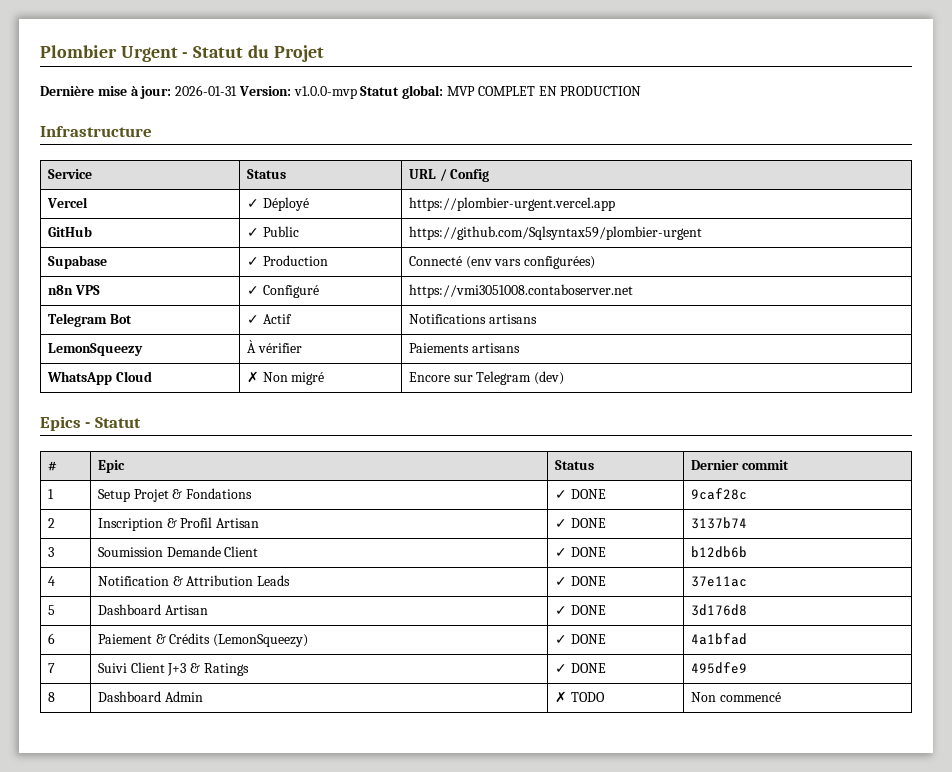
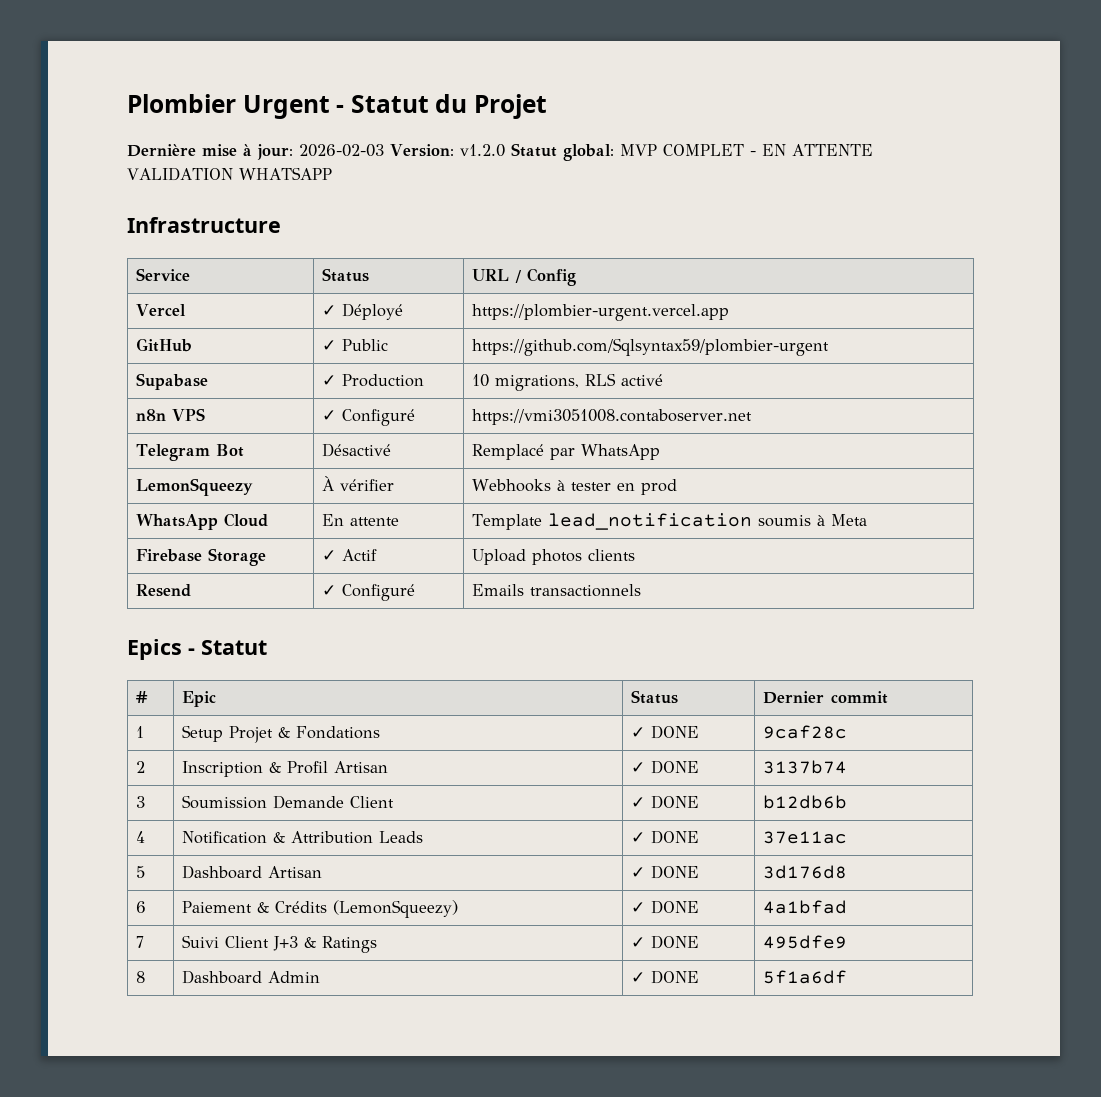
[175,85,357,99] 2026-01-31 Version: v1.0.0-mvp -> [299,144,505,157] 2026-02-03 Version: v1.2.0
[538,86,642,96] EN PRODUCTION -> [749,144,873,156] [127,167,332,181] - EN ATTENTE VALIDATION WHATSAPP
[408,256,596,269] Connecté (env vars configurées) -> [472,373,664,391] 10 migrations, RLS activé
[246,314,292,324] [408,314,537,324] ✓ Actif | Notifications artisans -> [322,443,392,457] [472,444,661,460] Désactivé | Remplacé par WhatsApp
[408,343,520,353] [46,371,152,385] [246,371,325,385] [408,371,565,385] Paiements artisans // WhatsApp Cloud | ✗ Non migré | Encore sur Telegram (dev) -> [472,479,678,495] [136,513,269,530] [322,514,400,526] [472,513,868,530] [136,548,267,566] [322,549,378,561] [472,549,636,565] [136,584,192,597] [322,584,416,601] [472,584,642,597] Webhooks à tester en prod // WhatsApp Cloud | En attente | Template lead_notification soumis à Meta // Firebase Storage | ✓ Actif | Upload photos clients // Resend | ✓ Configuré | Emails transactionnels
[554,691,605,703] [690,692,781,702] ✗ TODO | Non commencé -> [631,970,700,984] [763,970,848,984] ✓ DONE | 5f1a6df

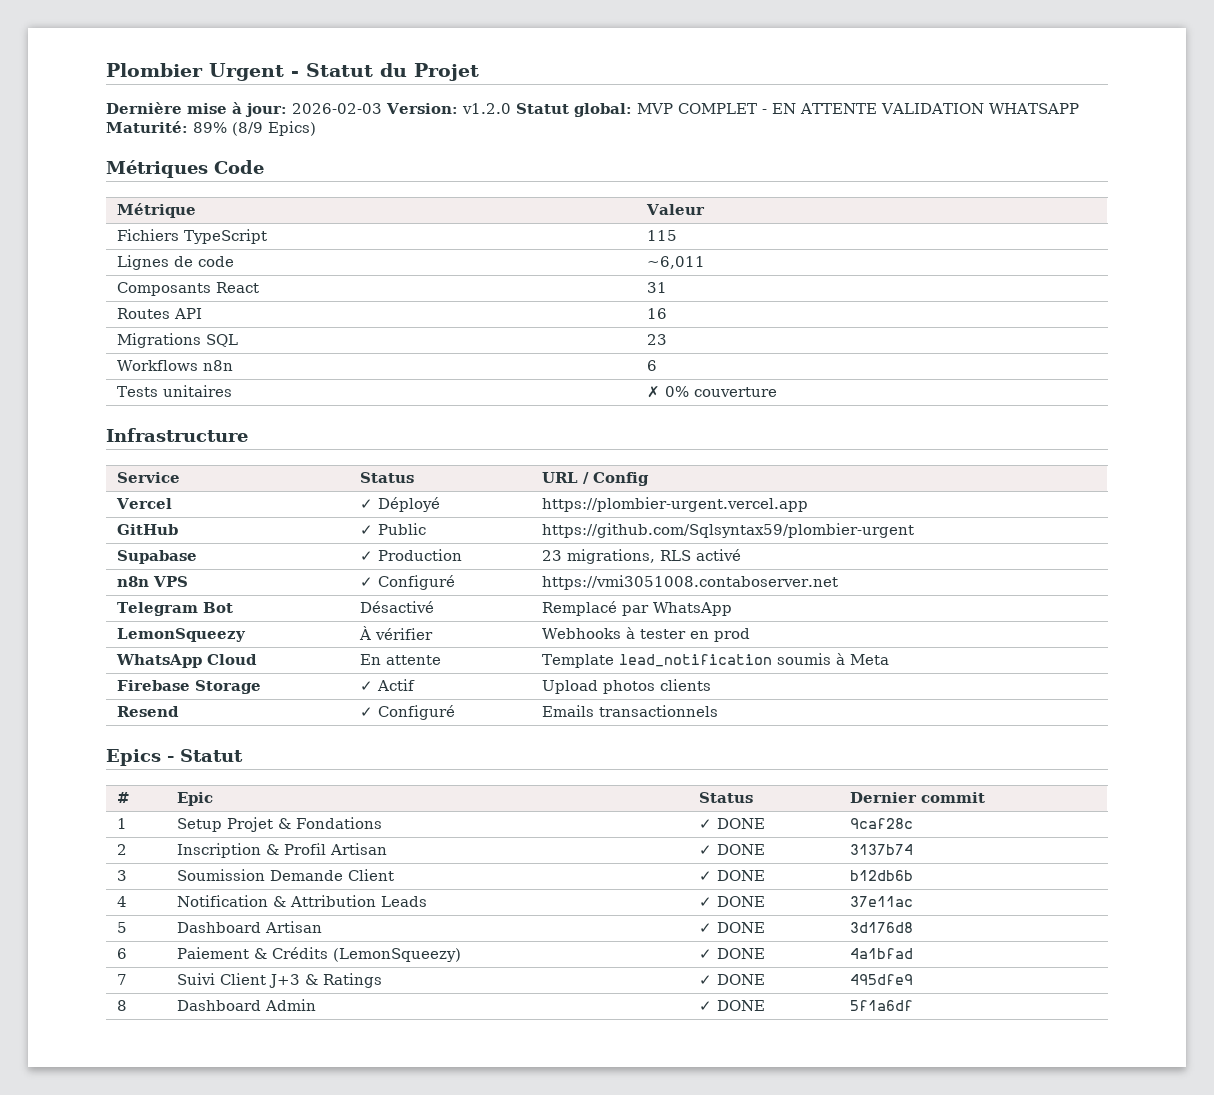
(332, 173) none -> [106,121,316,136] [106,160,264,178] [116,203,196,218] [645,204,705,215] [116,229,267,244] [646,230,677,241] [116,255,234,270] [646,256,705,269] [116,282,259,296] [646,282,667,293] [116,308,202,319] [646,308,667,319] [116,333,238,348] [646,334,667,345] [116,360,233,371] [646,360,657,371] [116,385,232,397] [646,386,777,398] Maturité: 89% (8/9 Epics) // Métriques Code // Métrique | Valeur // Fichiers TypeScript | 115 // Lignes de code | ~6,011 // Composants React | 31 // Routes API | 16 // Migrations SQL | 23 // Workflows n8n | 6 // Tests unitaires | ✗ 0% couverture
[472,374,490,387] 10 -> [541,550,562,561] 23

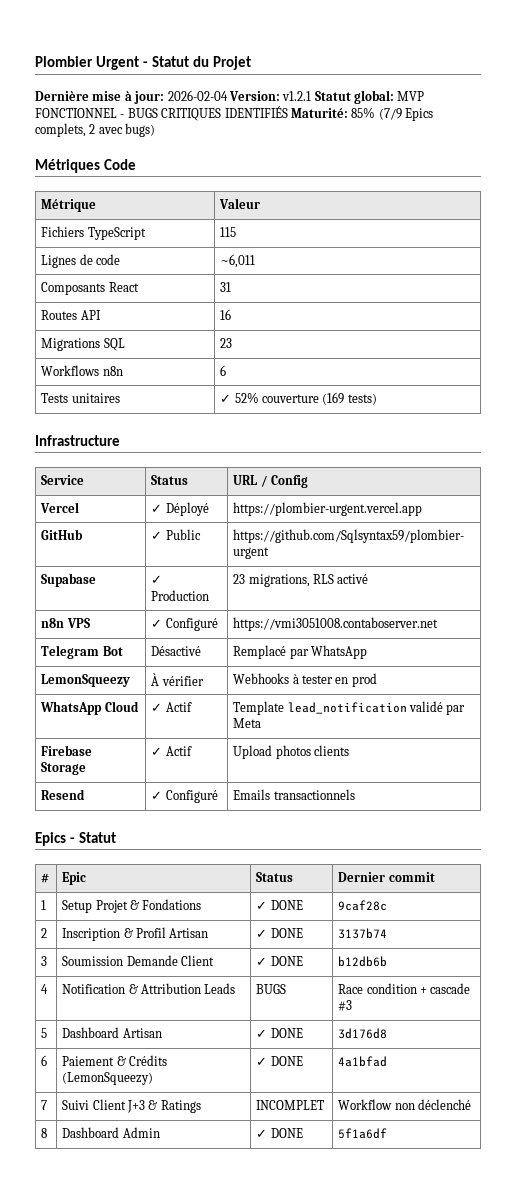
[292,103,1079,117] [106,121,316,136] 2026-02-03 Version: v1.2.0 Statut global: MVP COMPLET - EN ATTENTE VALIDATION WHATSAPP Maturité: 89% (8/9 Epics) -> [167,90,425,104] [35,106,433,121] [35,123,156,137] 2026-02-04 Version: v1.2.1 Statut global: MVP FONCTIONNEL - BUGS CRITIQUES IDENTIFIÉS Maturité: 85% (7/9 Epics complets, 2 avec bugs)
[646,386,689,398] ✗ 0% -> [220,392,259,403] ✓ 52%
(777, 392) none -> [322,392,377,405] (169 tests)
[359,654,441,665] En attente -> [151,702,192,712] ✓ Actif
[776,653,845,665] soumis à -> [408,701,466,715] validé par
[698,896,765,907] [849,896,913,907] ✓ DONE | 37e11ac -> [256,984,287,994] [338,983,471,994] [338,1000,353,1011] BUGS | Race condition + cascade #3
[698,974,765,985] [849,974,913,985] ✓ DONE | 495dfe9 -> [256,1100,325,1110] [338,1099,471,1110] INCOMPLET | Workflow non déclenché

